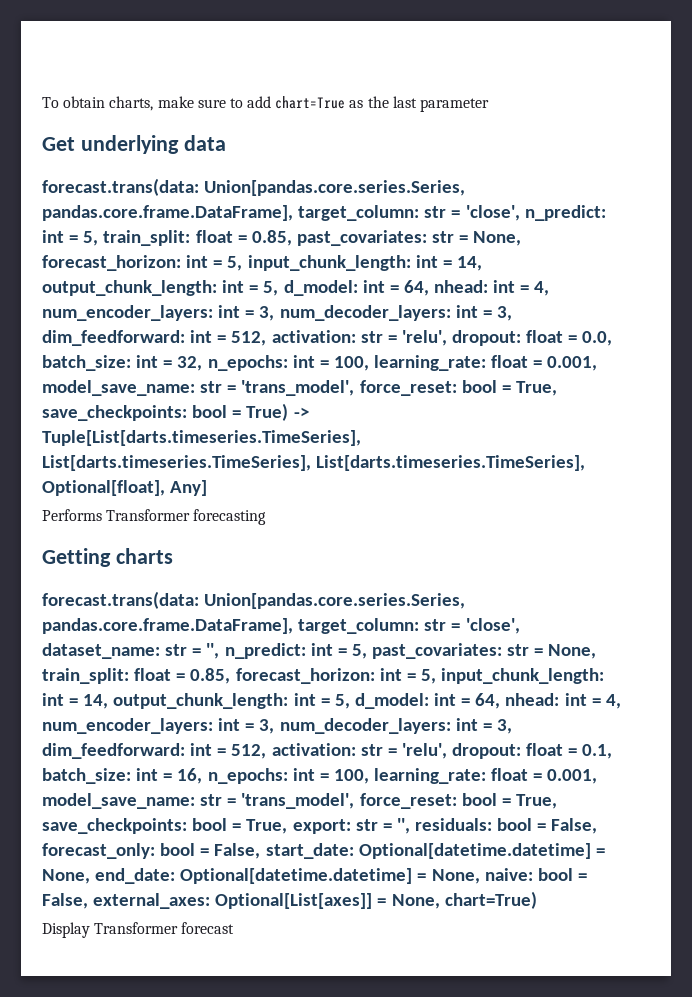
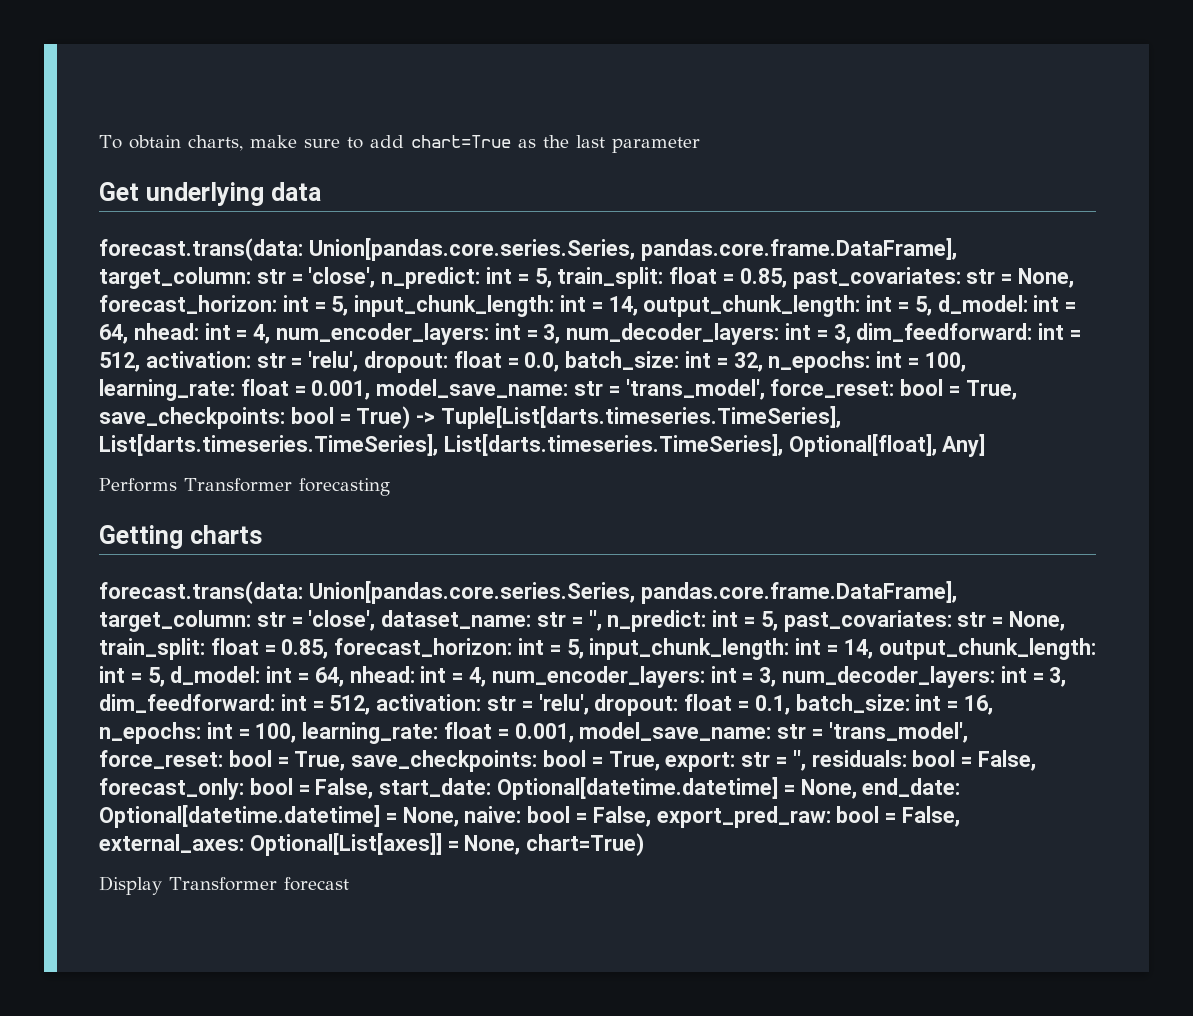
(88, 901) none -> [656,806,961,828] export_pred_raw: bool = False,

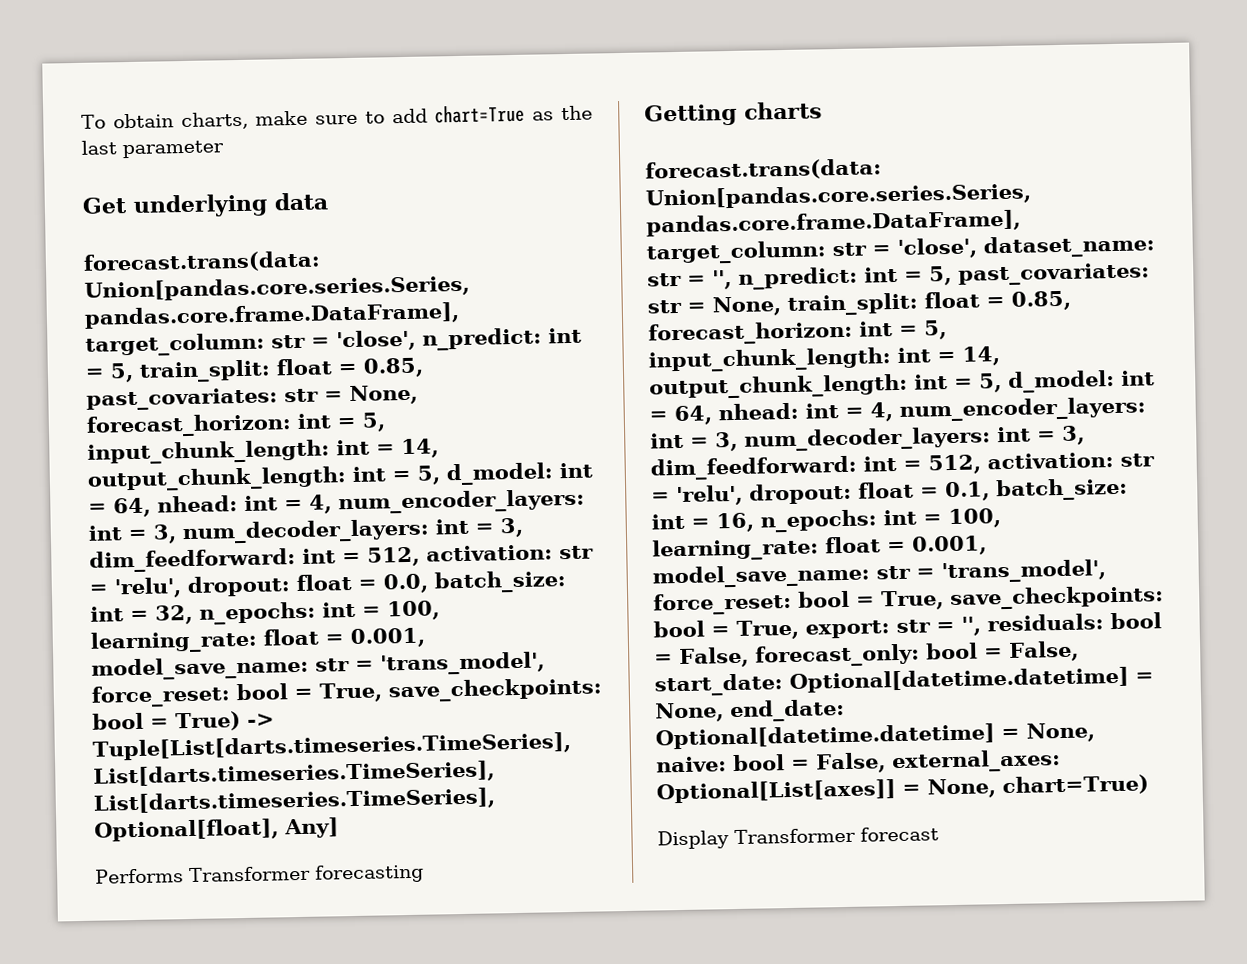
[656,806,961,828] export_pred_raw: bool = False, -> (886, 763) none

